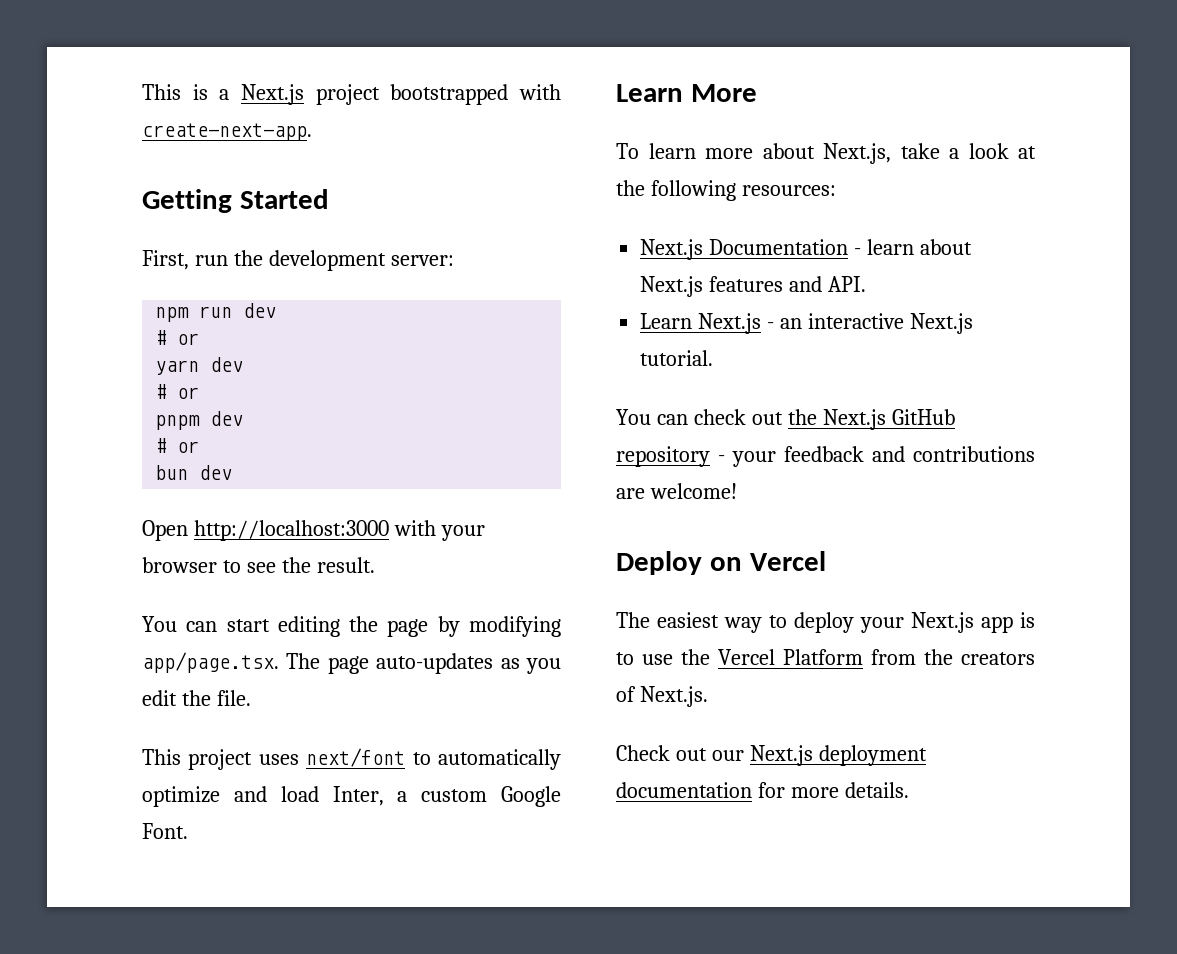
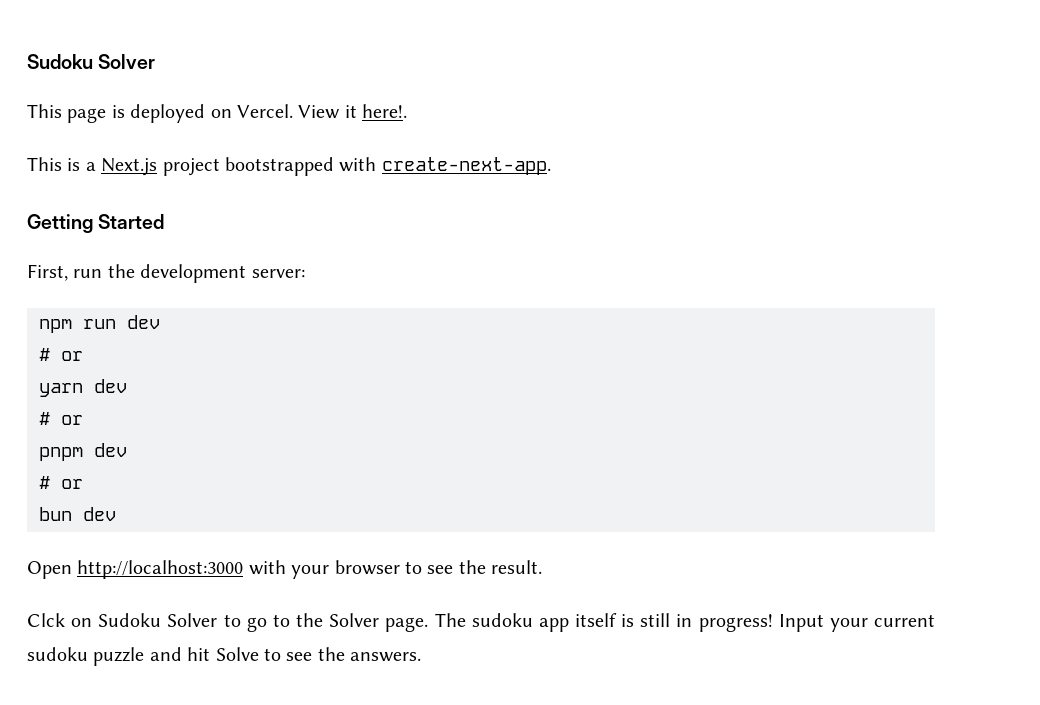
(142, 92) none -> [27,54,156,69] [27,104,408,123] Sudoku Solver // This page is deployed on Vercel. View it here!. //
[142,616,561,637] [142,652,561,674] [142,690,251,706] [142,748,561,770] [142,786,561,807] [142,823,188,839] [616,84,757,102] [616,143,1036,164] [616,180,836,201] [640,239,972,260] [640,276,867,297] [640,313,973,334] [640,350,714,366] [616,409,955,430] [616,446,1035,467] [616,483,737,499] [616,551,826,575] [616,612,1035,633] [616,649,1035,665] [616,686,708,707] [616,745,927,766] [616,782,909,798] You can start editing the page by modifying app/page.tsx. The page auto-updates as you edit the file. // This project uses next/font to automatically optimize and load Inter, a custom Google Font. // Learn More // To learn more about Next.js, take a look at the following resources: // Next.js Documentation - learn about Next.js features and API. // Learn Next.js - an interactive Next.js tutorial. // You can check out the Next.js GitHub repository - your feedback and contributions are welcome! // Deploy on Vercel // The easiest way to deploy your Next.js app is to use the Vercel Platform from the creators of Next.js. // Check out our Next.js deployment documentation for more details. -> [27,613,935,632] [27,647,422,666] Clck on Sudoku Solver to go to the Solver page. The sudoku app itself is still in progress! Input your current sudoku puzzle and hit Solve to see the answers.

